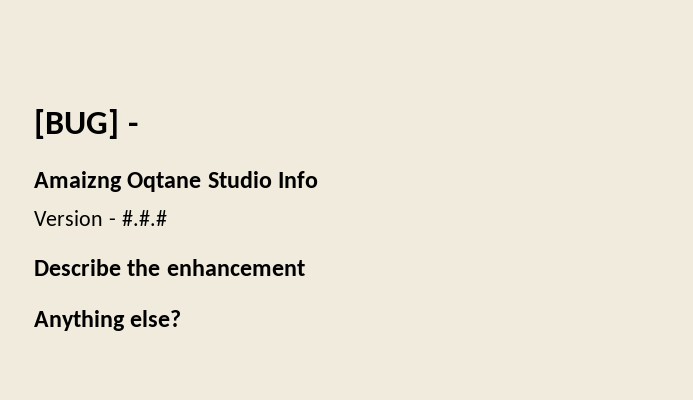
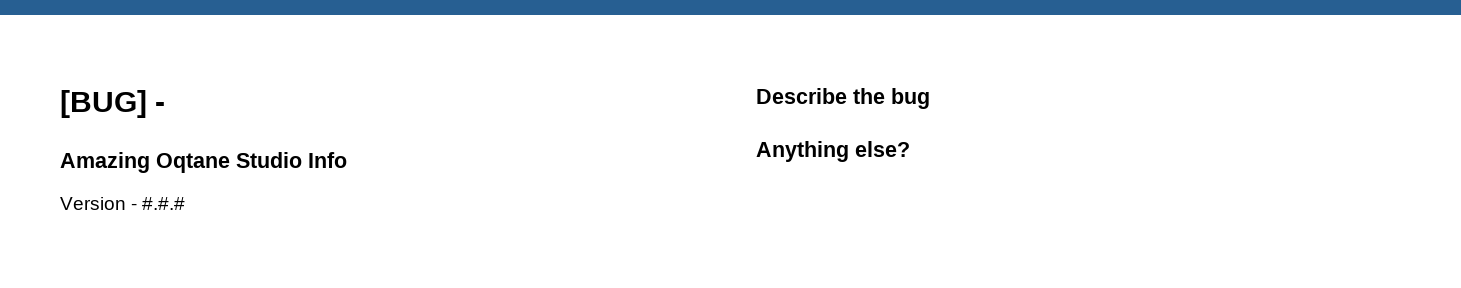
[34,171,122,192] Amaizng -> [60,152,150,173] Amazing
[166,259,305,276] enhancement -> [891,88,930,109] bug

